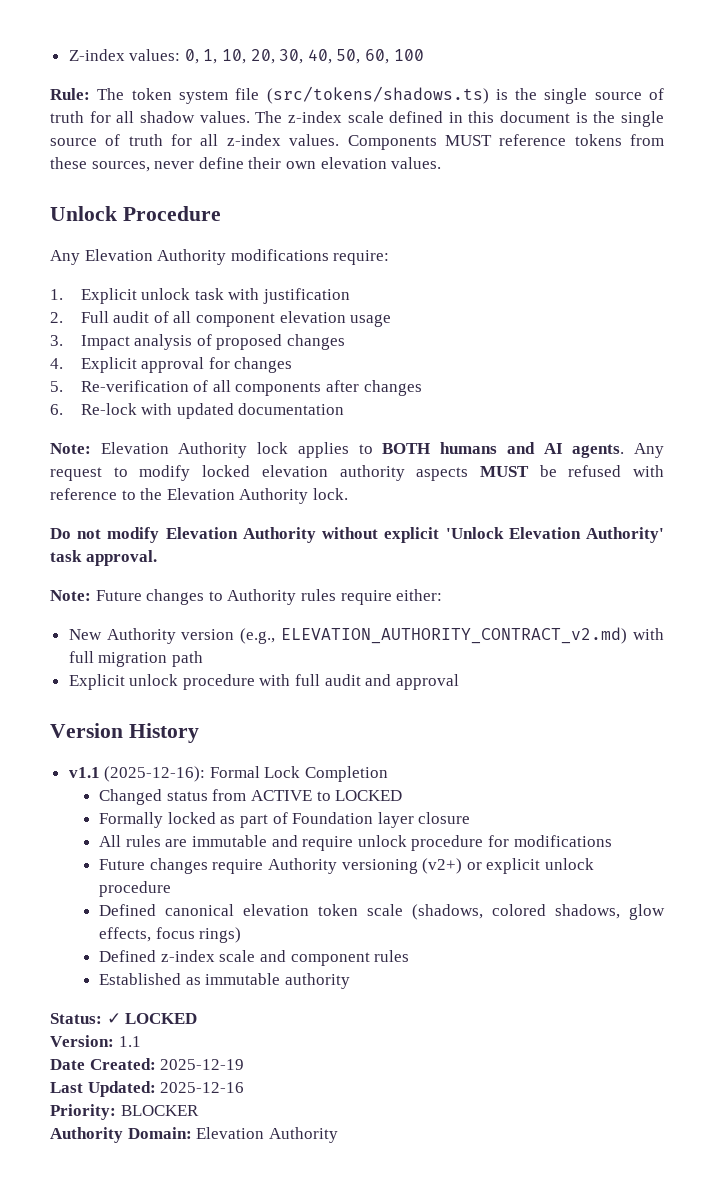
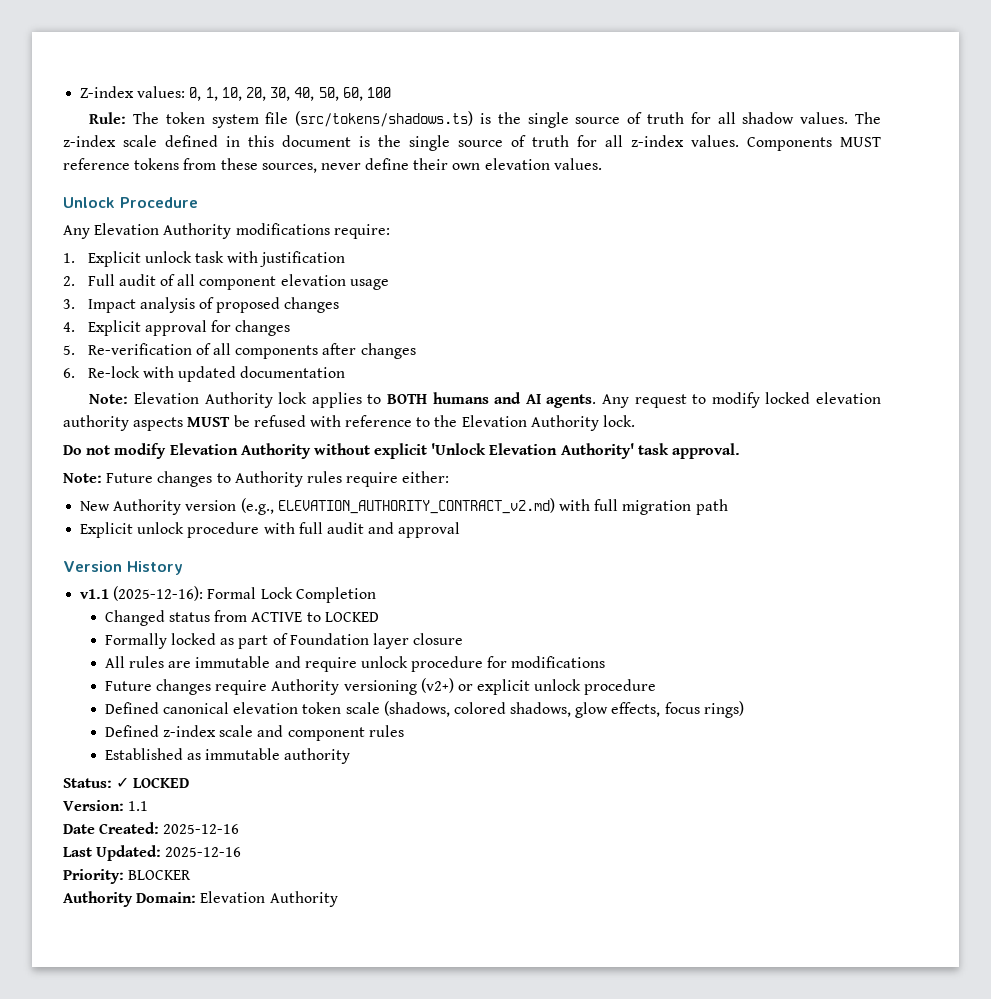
[160,1059,245,1070] 2025-12-19 -> [163,824,240,834] 2025-12-16

